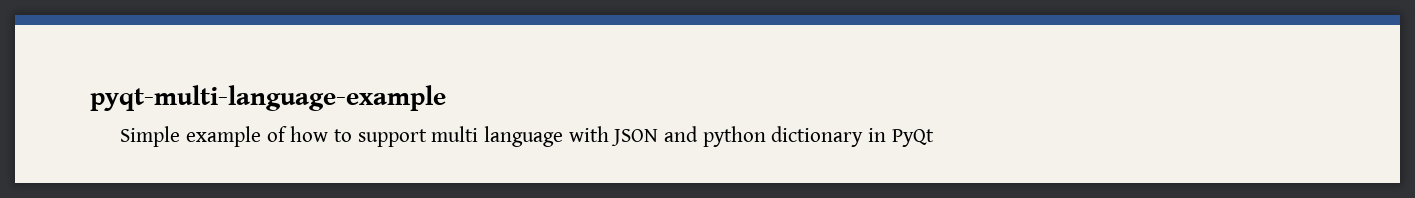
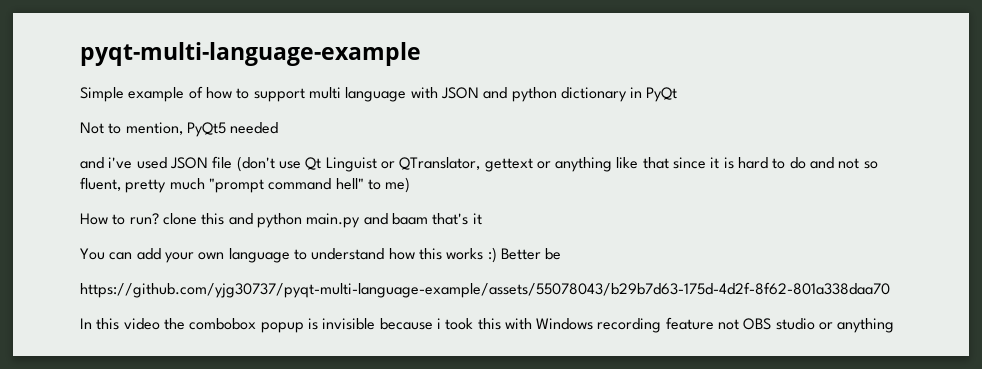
(934, 138) none -> [80,122,279,137] [80,156,878,172] [80,177,411,193] [80,213,482,228] [80,247,562,263] [80,282,890,298] [80,317,895,333] // Not to mention, PyQt5 needed // and i've used JSON file (don't use Qt Linguist or QTranslator, gettext or anything like that since it is hard to do and not so fluent, pretty much "prompt command hell" to me) // How to run? clone this and python main.py and baam that's it // You can add your own language to understand how this works :) Better be // https://github.com/yjg30737/pyqt-multi-language-example/assets/55078043/b29b7d63-175d-4d2f-8f62-801a338daa70 // In this video the combobox popup is invisible because i took this with Windows recording feature not OBS studio or anything

